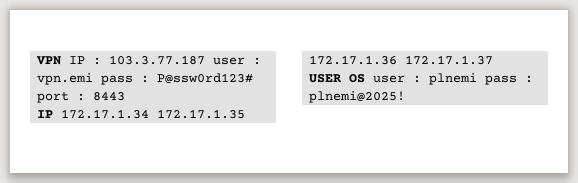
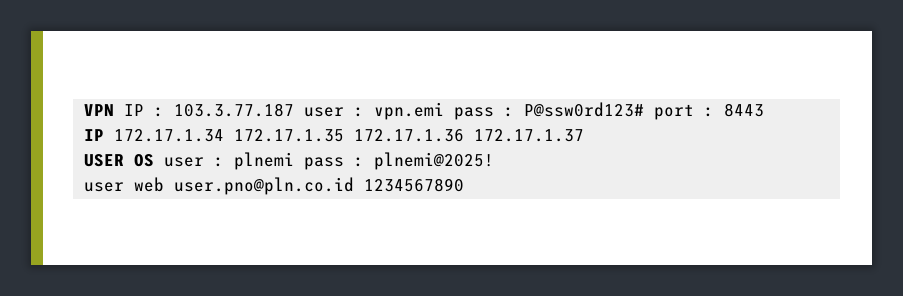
(405, 97) none -> [84,177,465,195] // user web user.pno@pln.co.id 1234567890

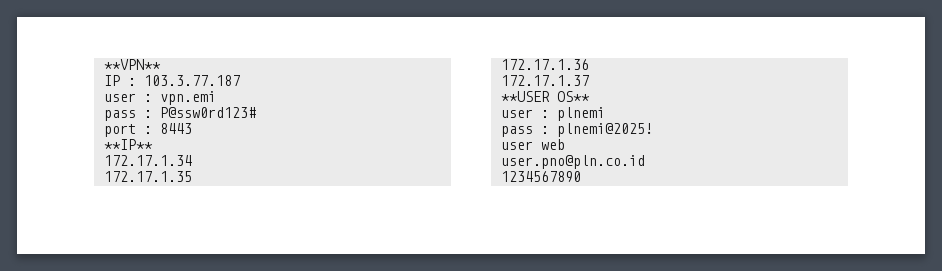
[84,104,115,116] VPN -> [104,59,162,70] **VPN** //
(295, 110) none -> (241, 80) //
(445, 111) none -> (217, 98) //
(645, 109) none -> (257, 112) //
[84,129,105,141] IP -> [104,139,154,150] **IP** //
(225, 135) none -> (193, 160) //
(345, 135) none -> (193, 176) //
(465, 135) none -> (590, 64) //
[84,154,155,167] USER OS -> [501,91,591,102] **USER OS** //
(295, 161) none -> (606, 114) //
(165, 184) none -> (566, 144) //
(355, 186) none -> (646, 162) //

